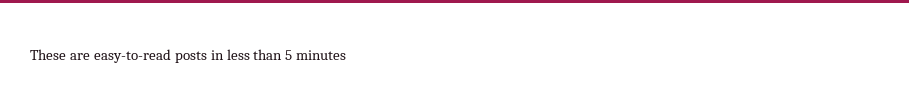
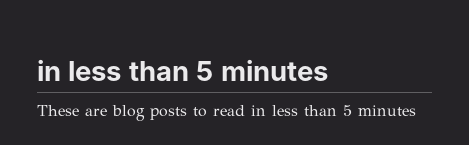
[30,49,347,63] These are easy-to-read posts in less than 5 minutes -> [37,59,328,81] [37,105,416,121] in less than 5 minutes // These are blog posts to read in less than 5 minutes

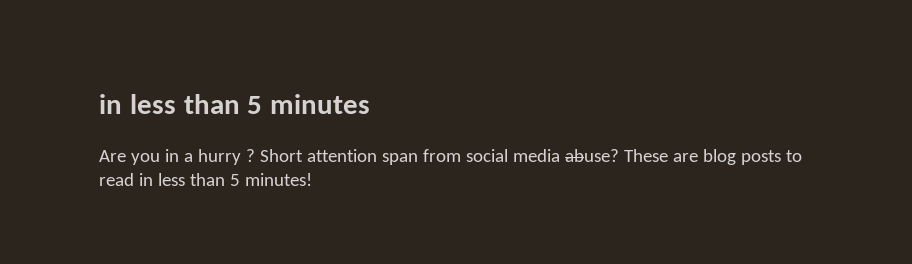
(328, 70) none -> [99,149,619,165] Are you in a hurry ? Short attention span from social media abuse?
[358,105,416,116] minutes -> [244,173,312,186] minutes!

